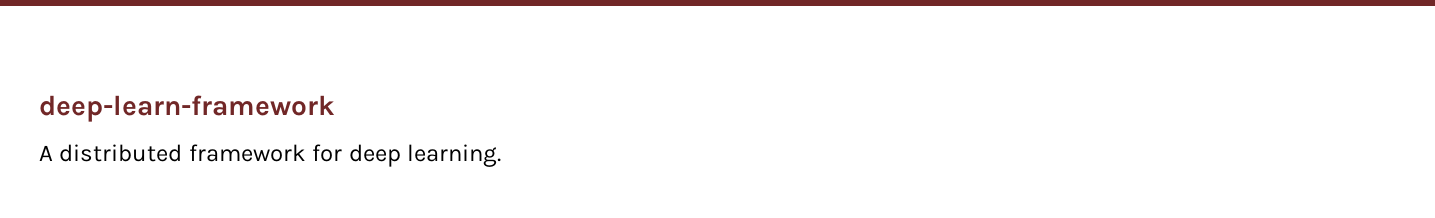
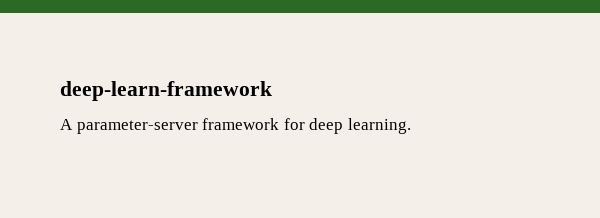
[59,144,183,162] distributed -> [76,120,198,134] parameter-server

